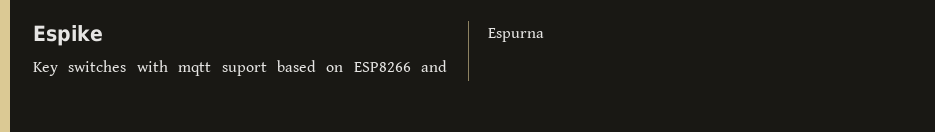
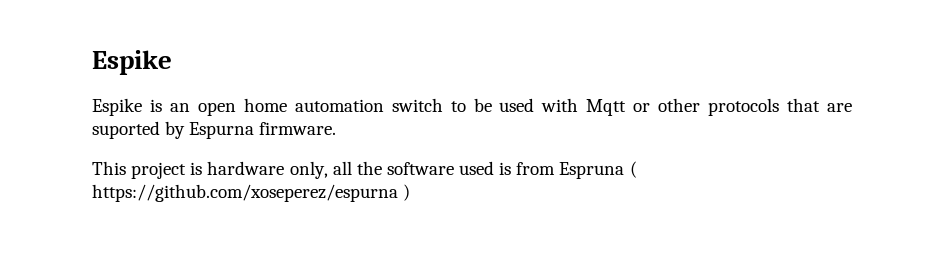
[33,60,447,76] [488,28,544,42] Key switches with mqtt suport based on ESP8266 and Espurna -> [92,98,852,116] [92,121,337,139] [92,161,637,179] [92,184,411,202] Espike is an open home automation switch to be used with Mqtt or other protocols that are suported by Espurna firmware. // This project is hardware only, all the software used is from Espruna ( https://github.com/xoseperez/espurna )

